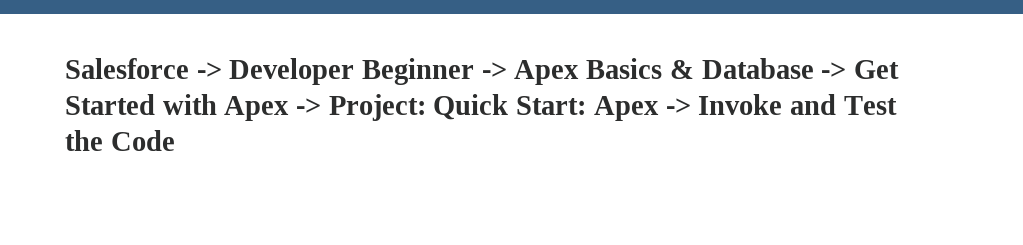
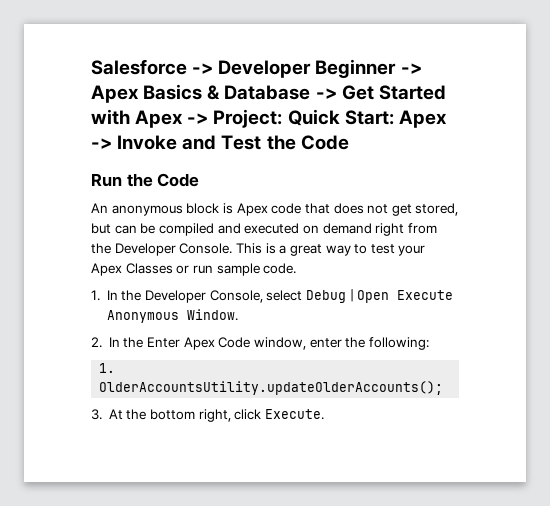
(175, 140) none -> [91,173,200,187] [91,203,459,216] [91,223,437,236] [91,243,426,256] [91,263,297,276] [91,289,454,303] [106,309,238,323] [91,337,429,350] [99,363,116,373] [99,381,444,395] [91,409,324,422] // Run the Code // An anonymous block is Apex code that does not get stored, but can be compiled and executed on demand right from the Developer Console. This is a great way to test your Apex Classes or run sample code. // 1. In the Developer Console, select Debug | Open Execute Anonymous Window. // 2. In the Enter Apex Code window, enter the following: // 1. OlderAccountsUtility.updateOlderAccounts(); // 3. At the bottom right, click Execute.

